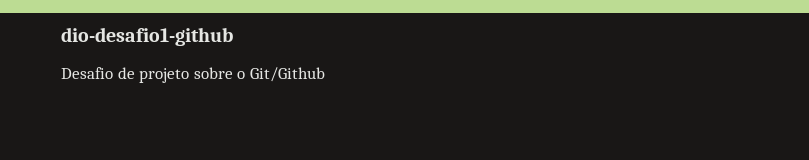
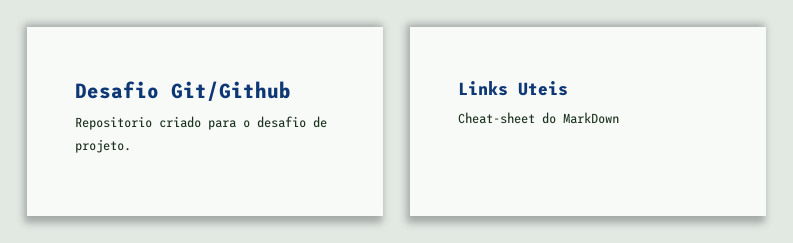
[61,27,233,46] [61,67,325,83] dio-desafio1-github // Desafio de projeto sobre o Git/Github -> [75,81,291,101] [75,116,327,130] [75,139,131,153] [458,81,568,96] [458,112,619,124] Desafio Git/Github // Repositorio criado para o desafio de projeto. // Links Uteis // Cheat-sheet do MarkDown

